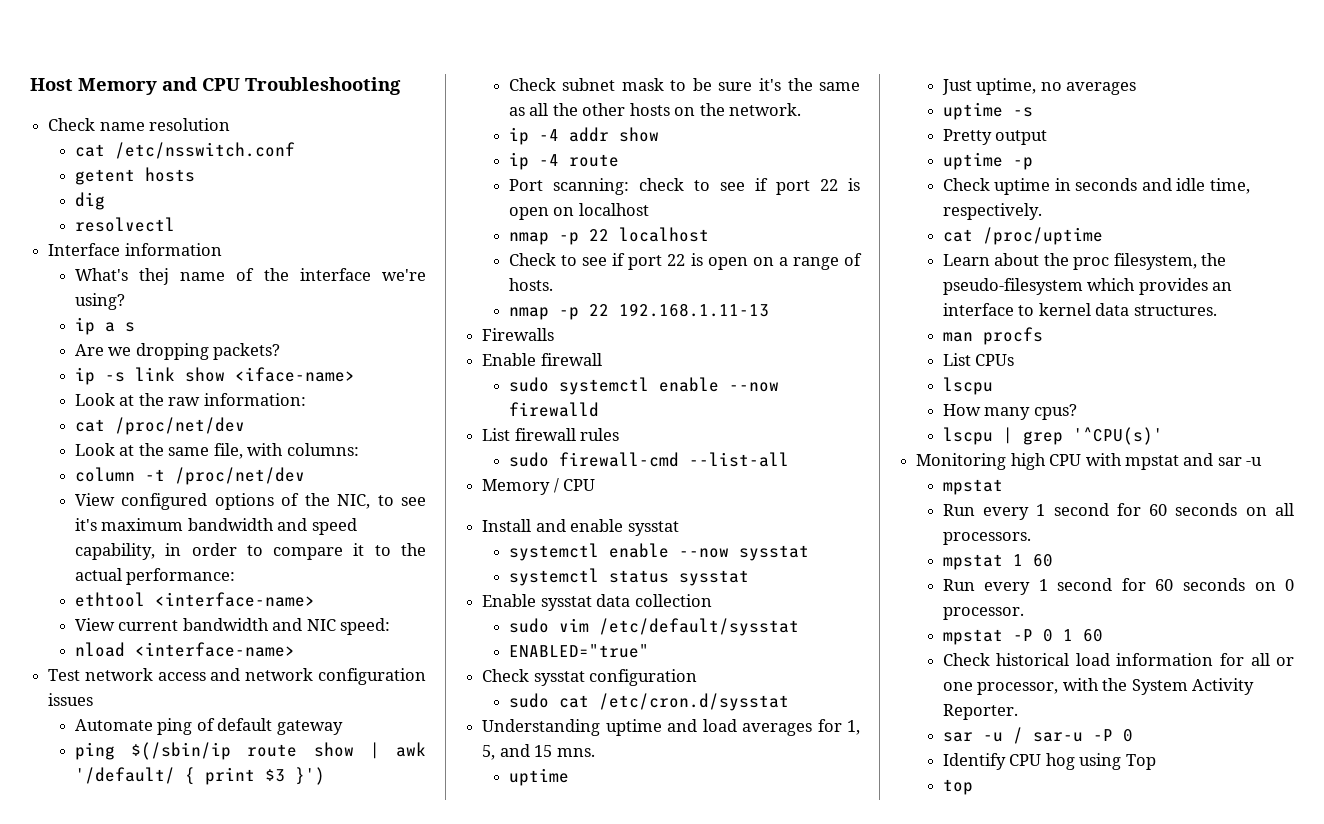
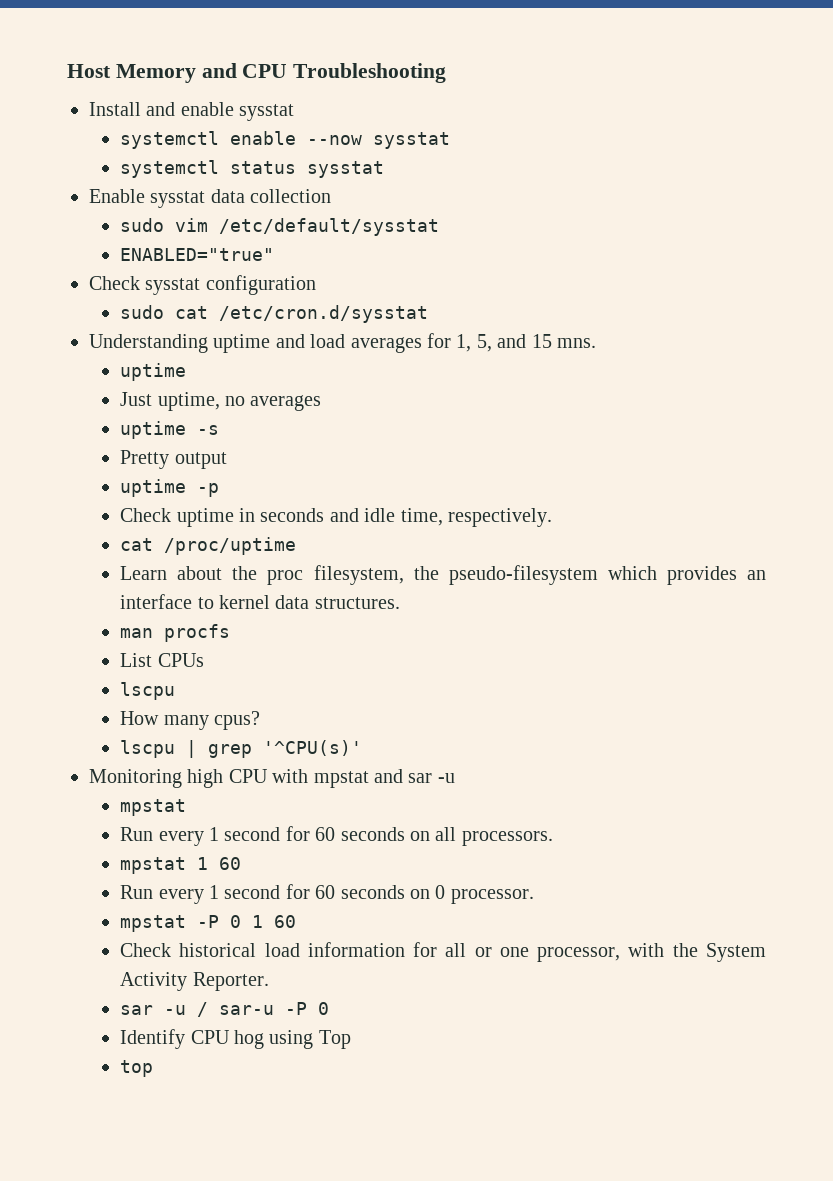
[48,118,231,131] [74,142,295,159] [74,167,195,185] [74,192,105,210] [74,217,175,232] [48,243,222,256] [74,268,427,285] [74,293,125,310] [74,317,135,335] [74,343,281,360] [74,367,355,385] [74,393,306,406] [74,417,245,435] [74,443,359,459] [74,467,305,485] [74,493,426,510] [74,518,357,535] [74,543,426,560] [74,568,236,585] [74,592,315,607] [74,618,391,635] [74,642,295,657] [48,668,426,685] [48,693,94,706] [74,718,343,735] [74,742,426,760] [74,767,325,785] [508,78,860,91] [508,103,802,116] [508,127,659,145] [508,152,619,170] [508,178,860,195] [508,203,649,220] [508,227,709,245] [508,253,862,270] [508,278,553,291] [508,303,769,320] [482,328,555,341] [482,353,602,366] [508,377,779,395] [508,402,599,417] [482,428,620,441] [508,452,789,467] [482,478,596,495] // Check name resolution // cat /etc/nsswitch.conf // getent hosts // dig // resolvectl // Interface information // What's thej name of the interface we're using? // ip a s // Are we dropping packets? // ip -s link show <iface-name> // Look at the raw information: // cat /proc/net/dev // Look at the same file, with columns: // column -t /proc/net/dev // View configured options of the NIC, to see it's maximum bandwidth and speed capability, in order to compare it to the actual performance: // ethtool <interface-name> // View current bandwidth and NIC speed: // nload <interface-name> // Test network access and network configuration issues // Automate ping of default gateway // ping $(/sbin/ip route show | awk '/default/ { print $3 }') // Check subnet mask to be sure it's the same as all the other hosts on the network. // ip -4 addr show // ip -4 route // Port scanning: check to see if port 22 is open on localhost // nmap -p 22 localhost // Check to see if port 22 is open on a range of hosts. // nmap -p 22 192.168.1.11-13 // Firewalls // Enable firewall // sudo systemctl enable --now firewalld // List firewall rules // sudo firewall-cmd --list-all // Memory / CPU -> (447, 73) none

